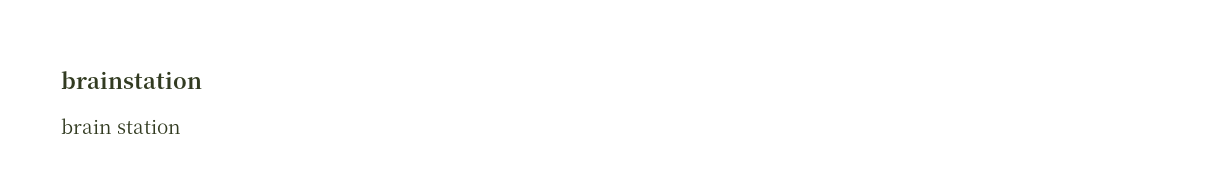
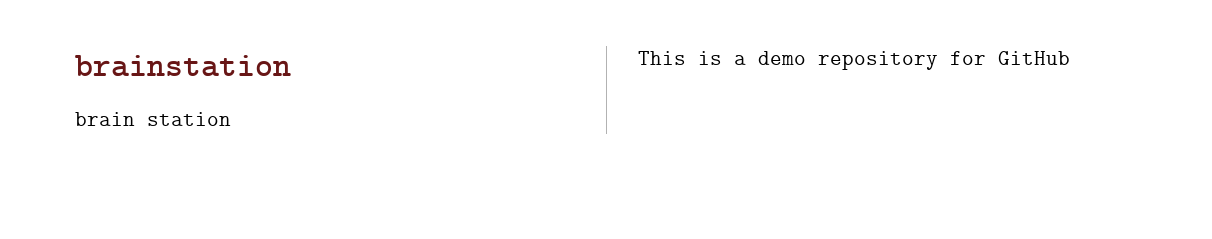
(182, 126) none -> [638,51,1070,70] // This is a demo repository for GitHub

